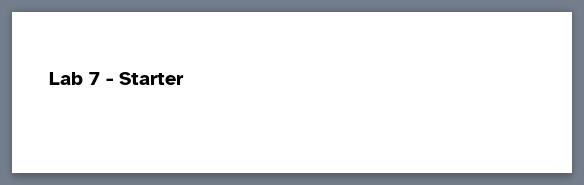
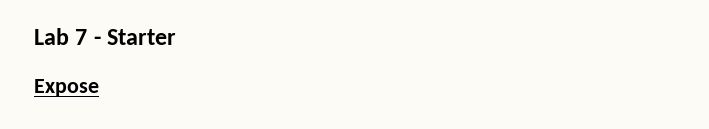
(184, 78) none -> [34,79,99,96] // Expose

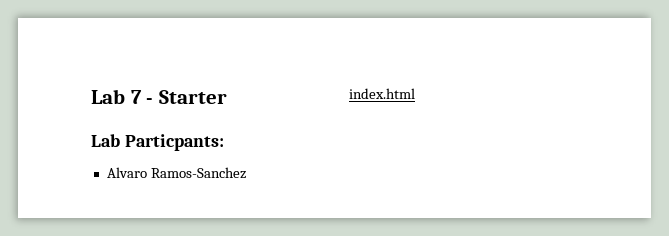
[34,79,99,96] Expose -> [91,134,224,151] [106,167,246,179] [349,88,415,99] Lab Particpants: // Alvaro Ramos-Sanchez // index.html

